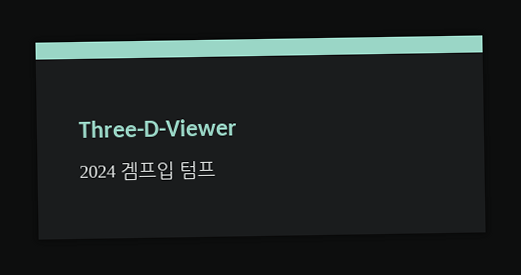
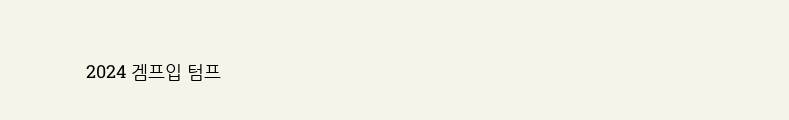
[78,118,237,138] Three-D-Viewer // -> (86, 72) none

